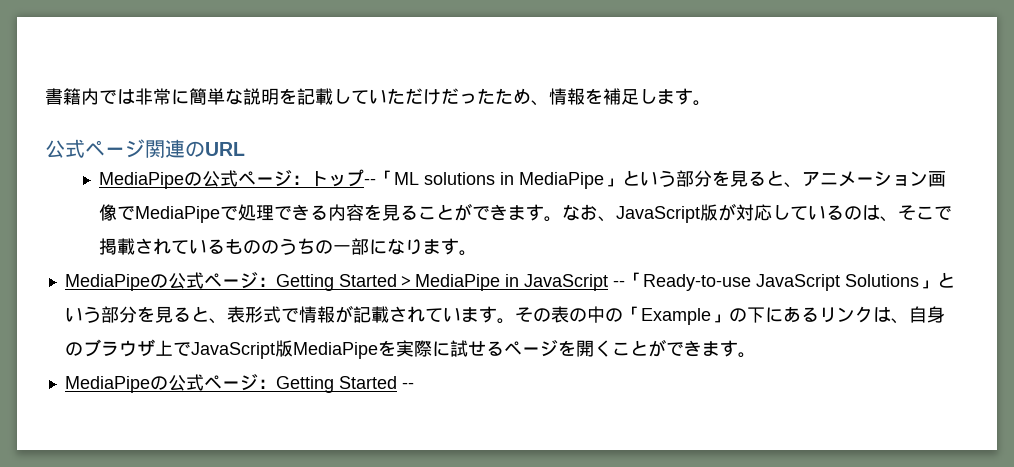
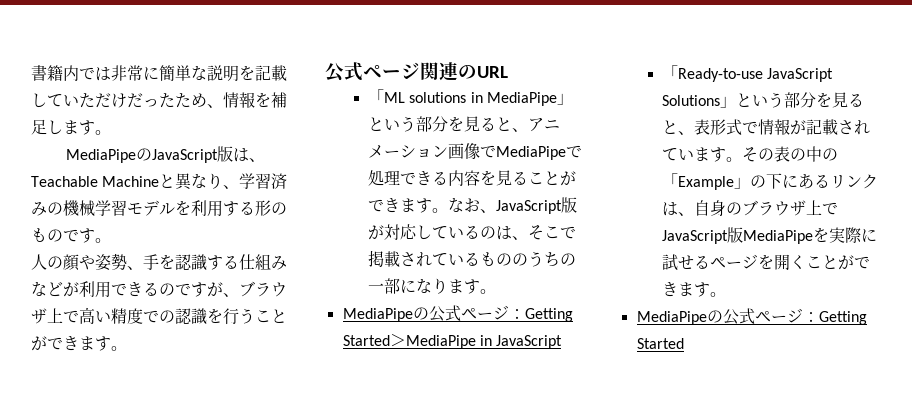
(711, 103) none -> [66,146,266,163] [31,173,288,190] [31,200,287,217] [31,228,111,243] [31,253,287,271] [31,281,287,298] [31,307,287,325] [31,336,127,351] // MediaPipeのJavaScript版は、Teachable Machineと異なり、学習済みの機械学習モデルを利用する形のものです。 // 人の顔や姿勢、手を認識する仕組みなどが利用できるのですが、ブラウザ上で高い精度での認識を行うことができます。
[99,169,377,189] MediaPipeの公式ページ：トップ-- -> (508, 72) none
[612,280,625,287] -- -> (563, 342) //
[401,382,414,389] -- -> (684, 343) none

